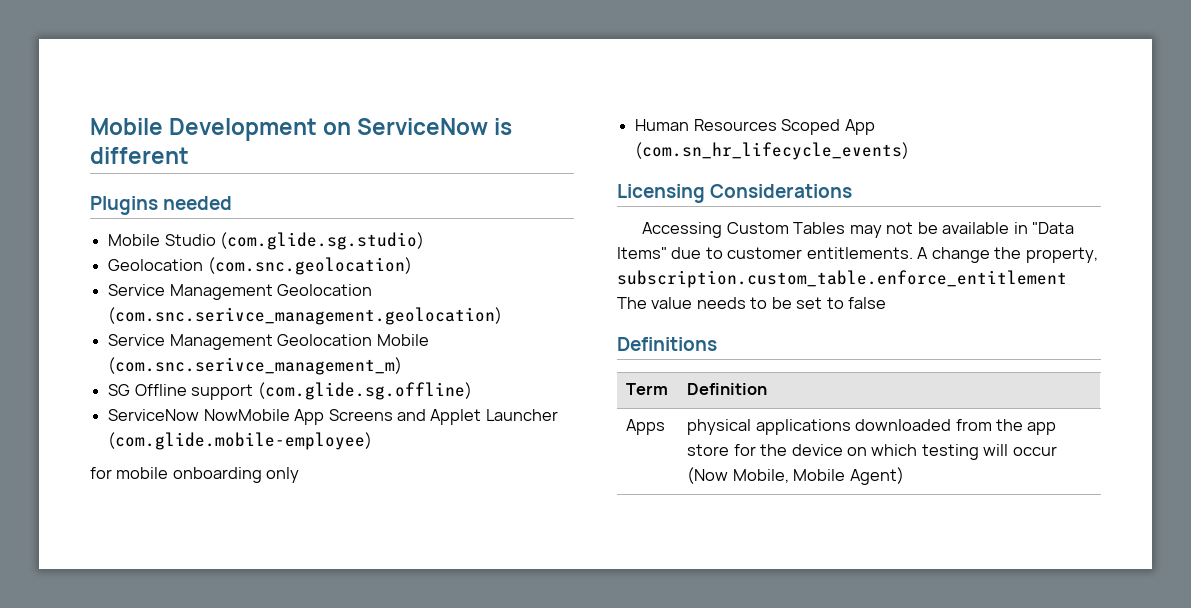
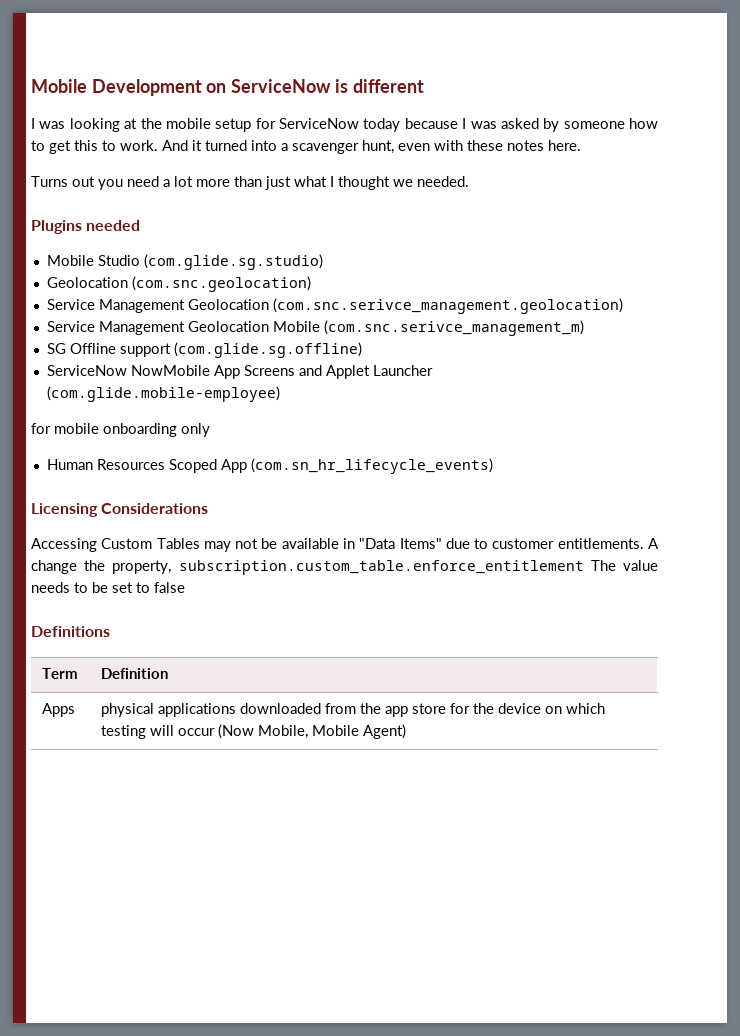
(189, 155) none -> [31,118,658,132] [31,140,581,154] [31,176,469,190] // I was looking at the mobile setup for ServiceNow today because I was asked by someone how to get this to work. And it turned into a scavenger hunt, even with these notes here. // Turns out you need a lot more than just what I thought we needed.

